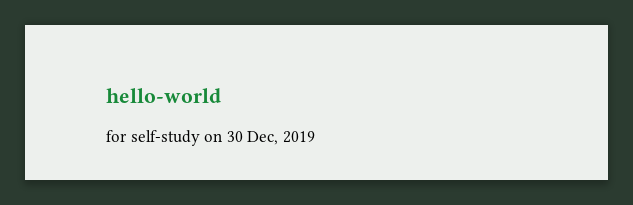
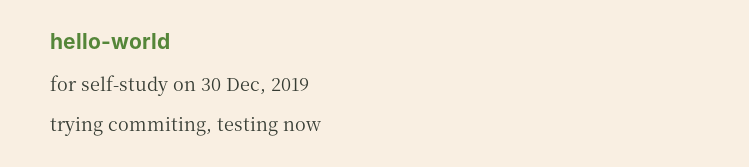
(315, 137) none -> [50,116,321,136] // trying commiting, testing now

